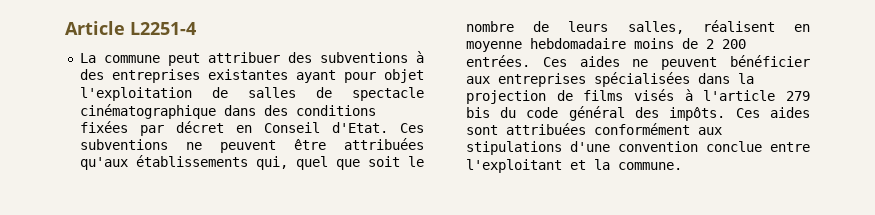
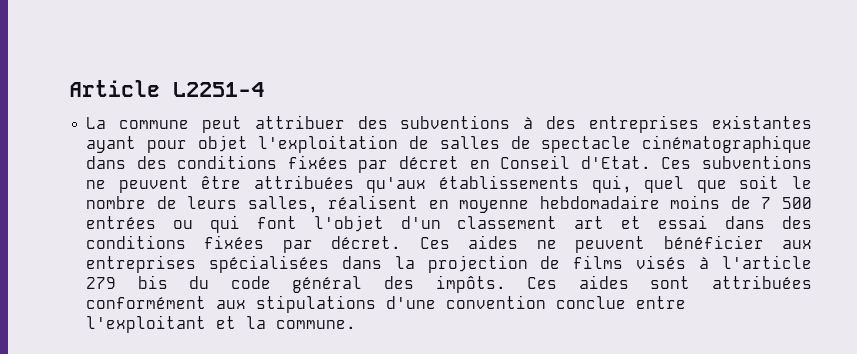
[705,39,746,49] [465,55,530,67] 2 200 entrées. -> [761,197,812,209] [86,215,812,233] [86,235,402,253] 7 500 entrées ou qui font l'objet d'un classement art et essai dans des conditions fixées par décret.

